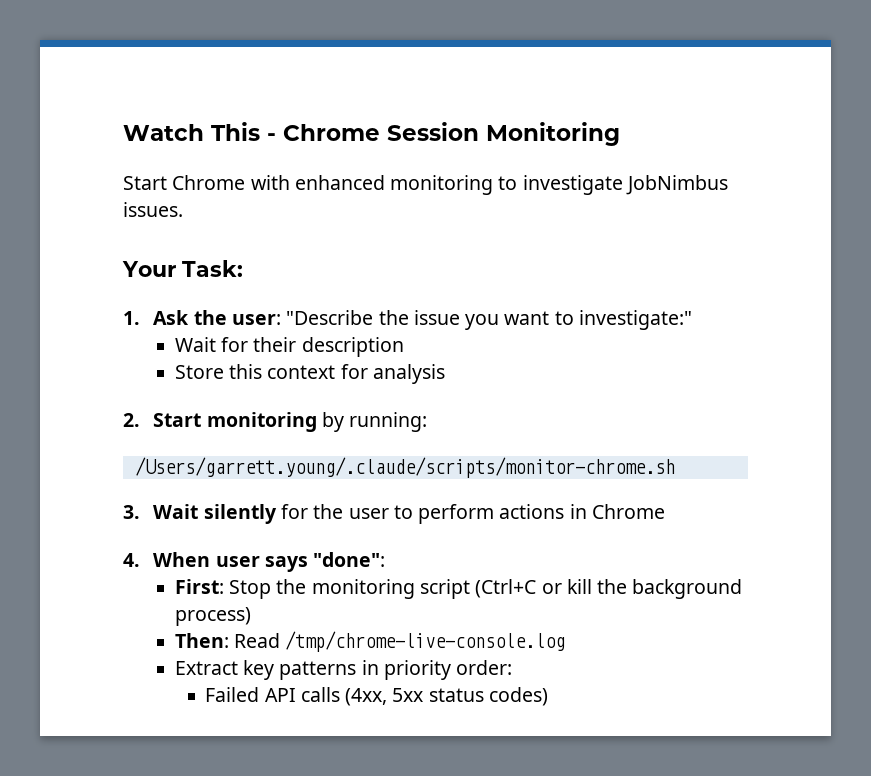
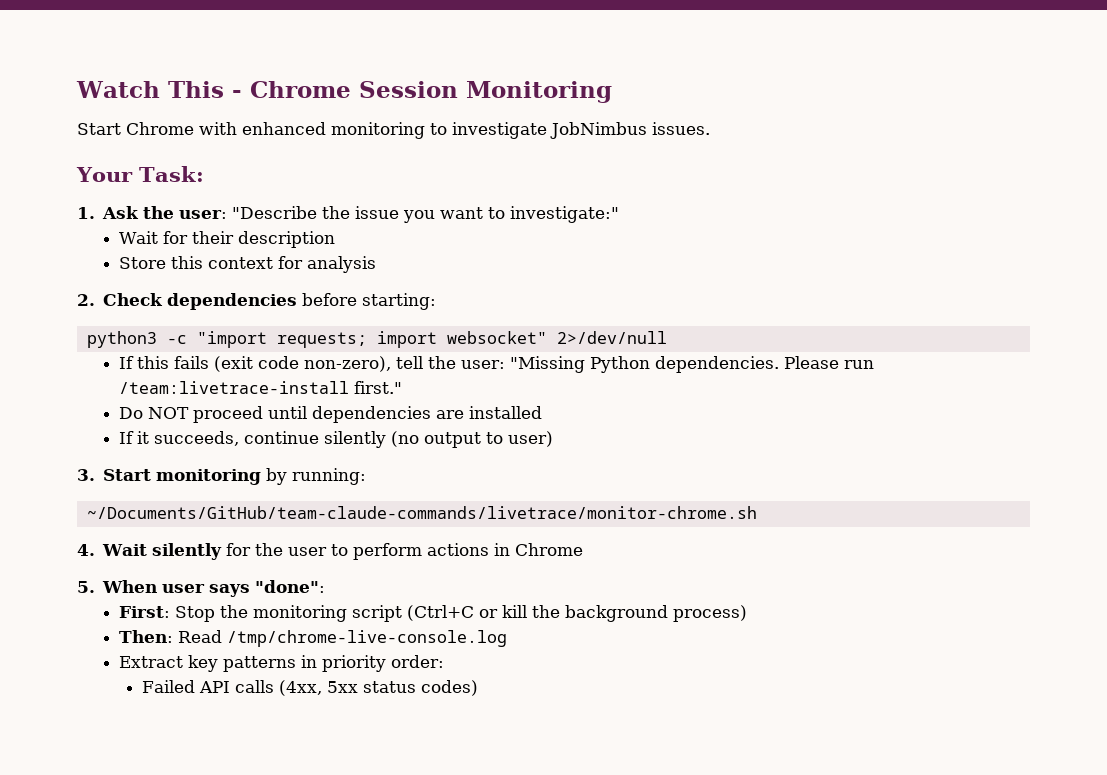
(140, 420) none -> [103,293,437,310] [86,331,667,348] [118,356,874,373] [118,381,402,394] [118,406,542,423] [118,431,553,448] [77,469,95,481] Check dependencies before starting: // python3 -c "import requests; import websocket" 2>/dev/null // If this fails (exit code non-zero), tell the user: "Missing Python dependencies. Please run /team:livetrace-install first." // Do NOT proceed until dependencies are installed // If it succeeds, continue silently (no output to user) // 3.
[134,457,675,478] [123,505,140,519] /Users/garrett.young/.claude/scripts/monitor-chrome.sh // 3. -> [86,506,757,519] [77,544,95,556] ~/Documents/GitHub/team-claude-commands/livetrace/monitor-chrome.sh // 4.
[123,553,140,567] 4. -> [77,581,95,593] 5.

